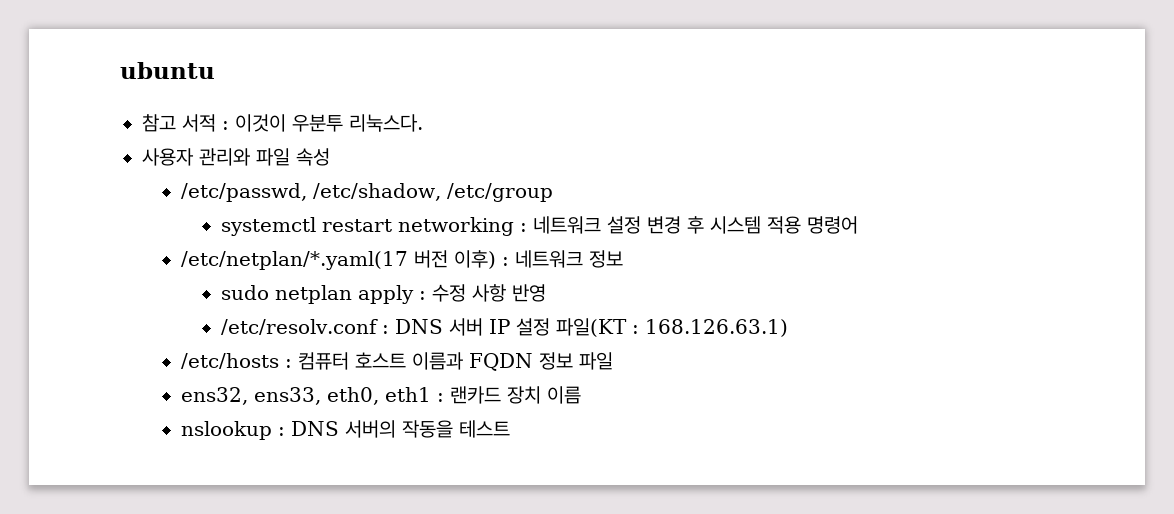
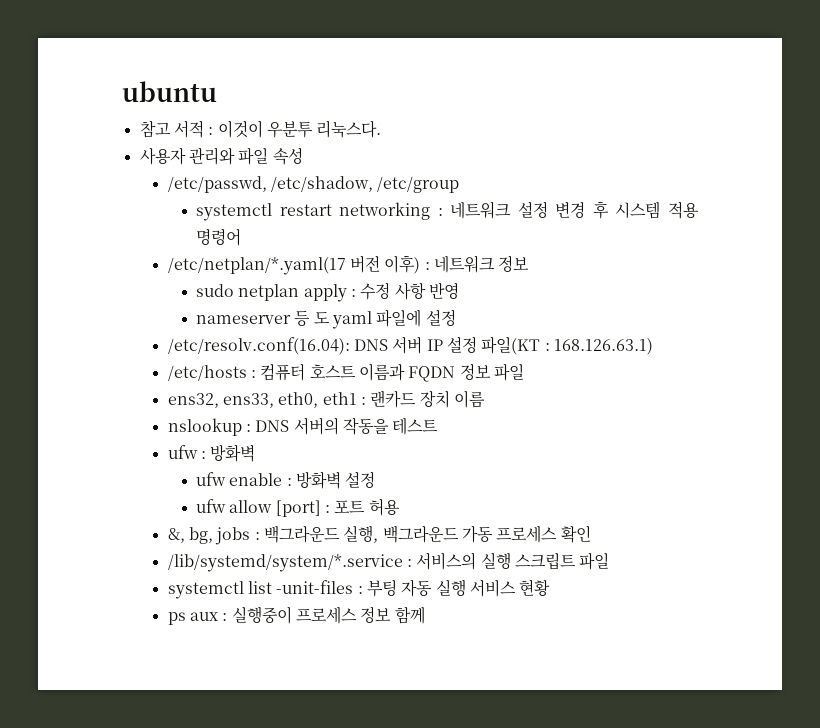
[220,319,389,335] /etc/resolv.conf : -> [196,309,456,329] [167,337,350,355] nameserver 등 도 yaml 파일에 설정 // /etc/resolv.conf(16.04):
(511, 429) none -> [167,444,256,462] [196,471,376,489] [196,498,400,517] [167,525,591,545] [167,552,610,572] [167,579,551,599] [167,606,425,625] // ufw : 방화벽 // ufw enable : 방화벽 설정 // ufw allow [port] : 포트 허용 // &, bg, jobs : 백그라운드 실행, 백그라운드 가동 프로세스 확인 // /lib/systemd/system/*.service : 서비스의 실행 스크립트 파일 // systemctl list -unit-files : 부팅 자동 실행 서비스 현황 // ps aux : 실행중이 프로세스 정보 함께

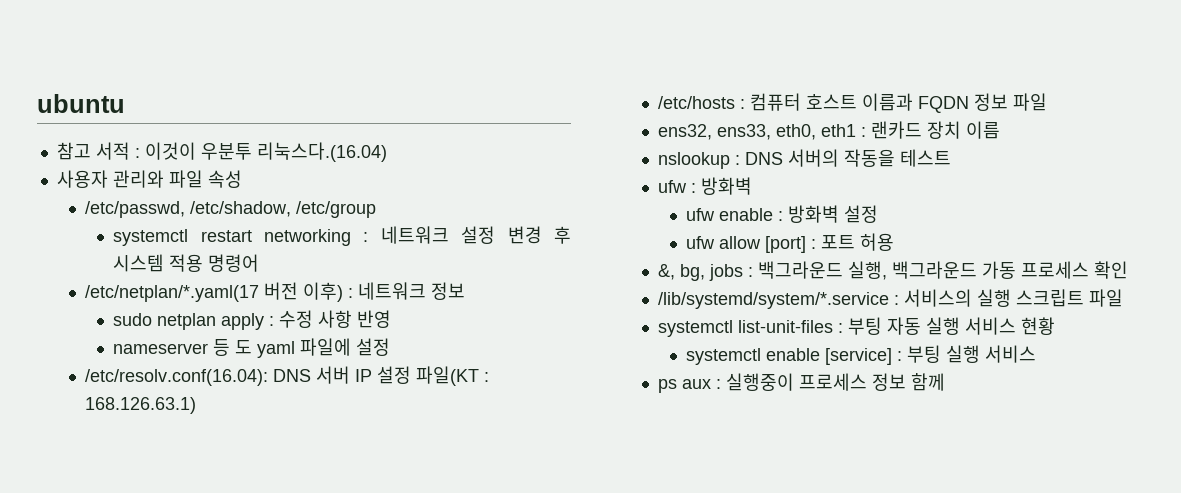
[316,120,382,138] 리눅스다. -> [256,142,387,162] 리눅스다.(16.04)
[248,580,354,594] list -unit-files -> [737,320,833,333] list-unit-files
(551, 587) none -> [686,345,1037,365] // systemctl enable [service] : 부팅 실행 서비스

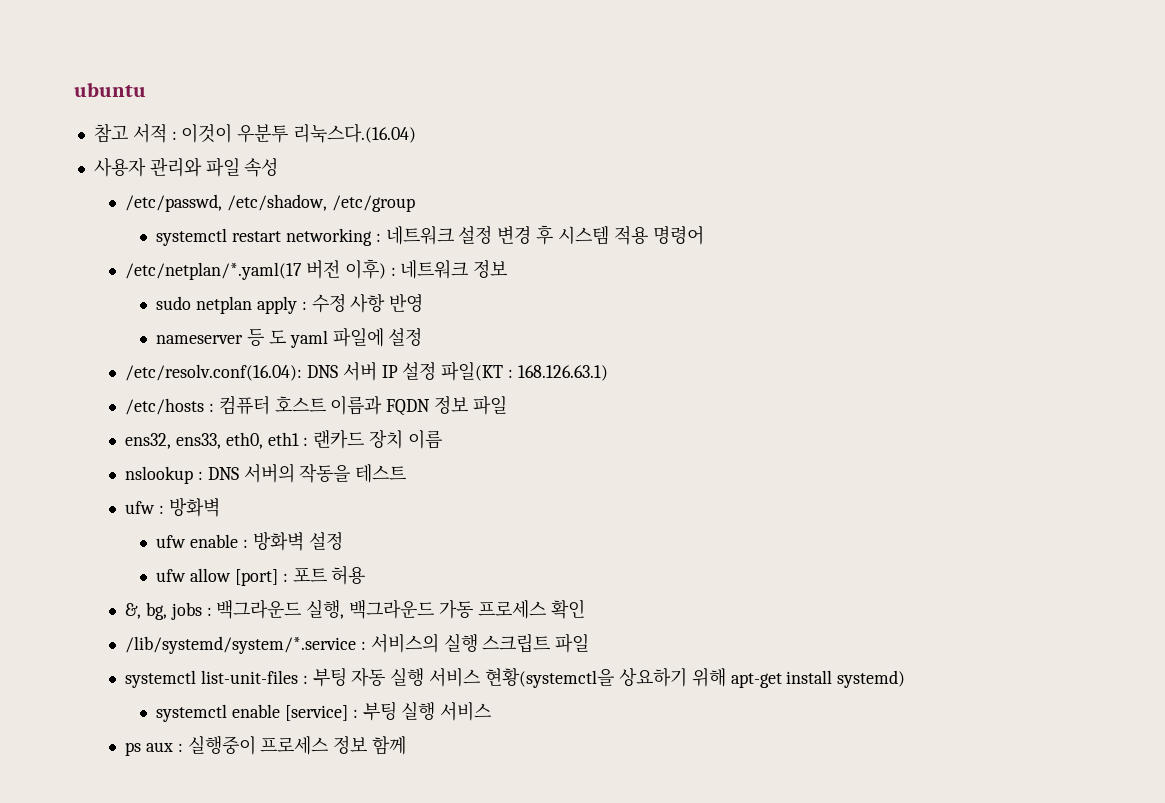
[1020,317,1055,335] 현황 -> [484,668,906,688] 현황(systemctl을 상요하기 위해 apt-get install systemd)

